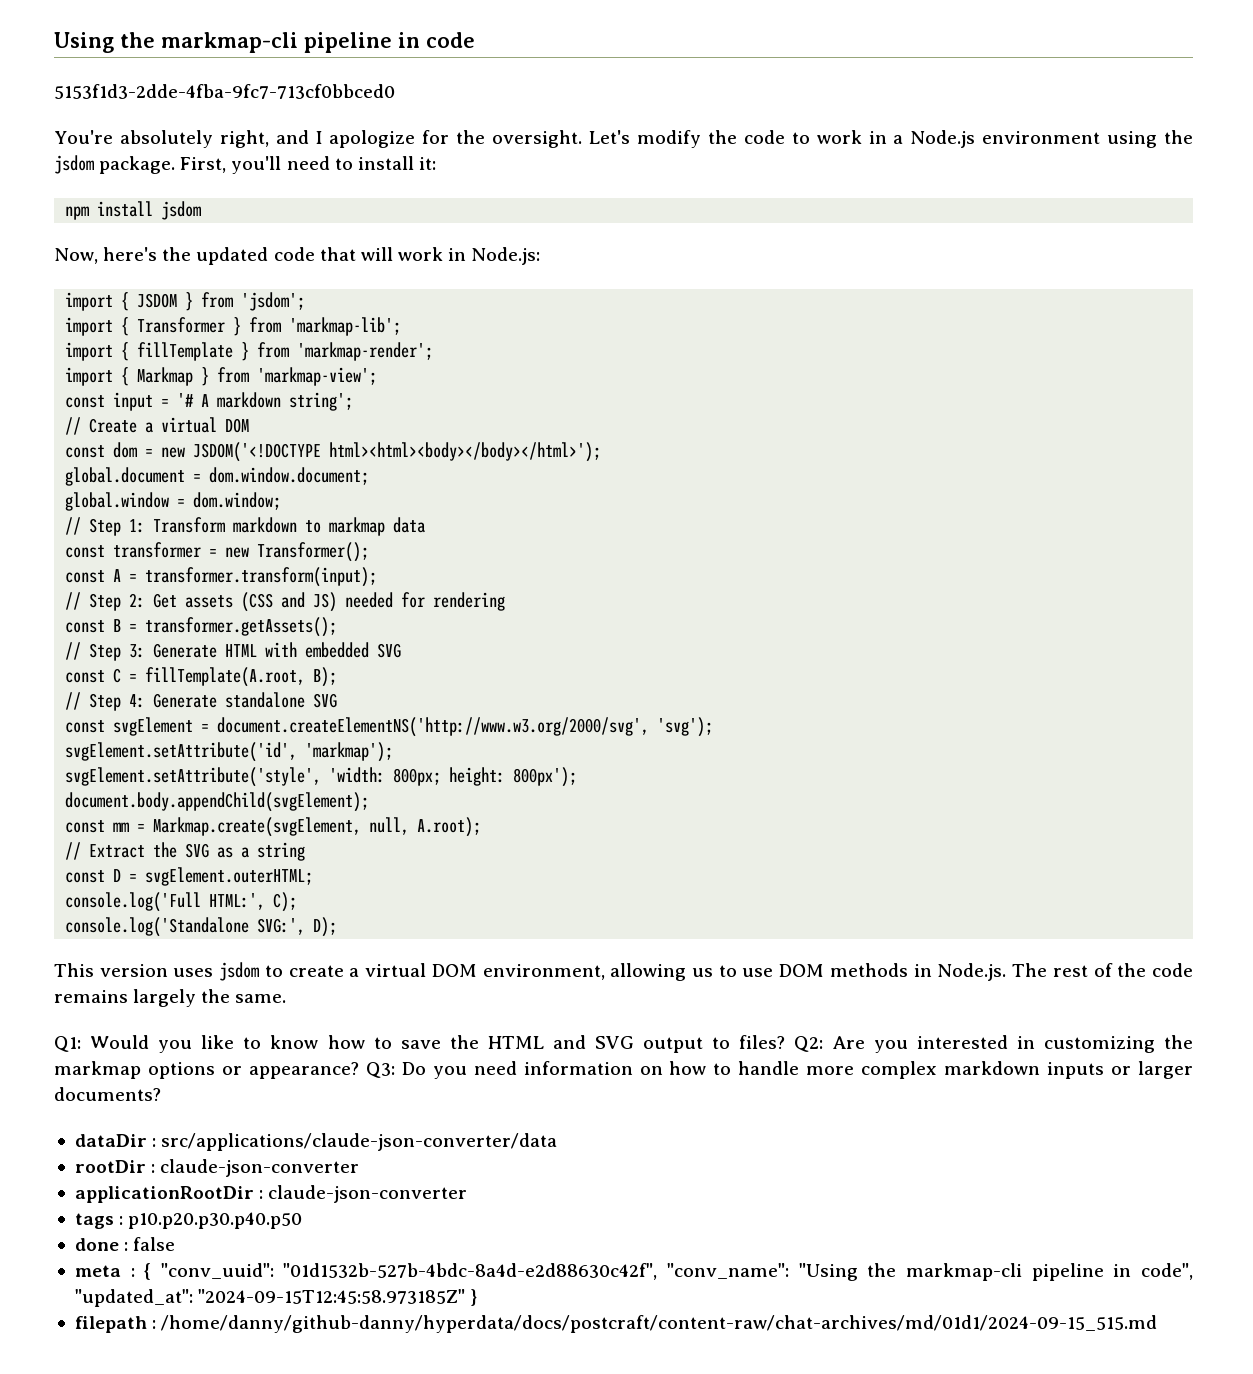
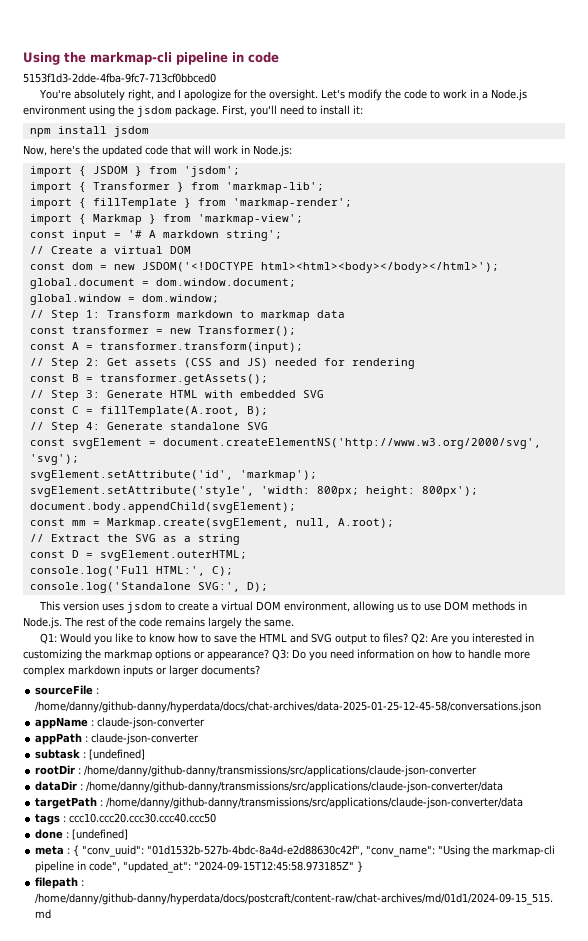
[74,1133,558,1151] [74,1159,360,1177] [74,1185,468,1203] dataDir : src/applications/claude-json-converter/data // rootDir : claude-json-converter // applicationRootDir : claude-json-converter -> [35,685,100,695] [35,701,542,713] [35,717,206,729] [35,733,200,745] [35,749,146,760] [35,765,478,777] [35,781,504,793] [35,797,524,809] sourceFile : /home/danny/github-danny/hyperdata/docs/chat-archives/data-2025-01-25-12-45-58/conversations.json // appName : claude-json-converter // appPath : claude-json-converter // subtask : [undefined] // rootDir : /home/danny/github-danny/transmissions/src/applications/claude-json-converter // dataDir : /home/danny/github-danny/transmissions/src/applications/claude-json-converter/data // targetPath : /home/danny/github-danny/transmissions/src/applications/claude-json-converter/data
[128,1212,303,1229] p10.p20.p30.p40.p50 -> [69,813,217,823] ccc10.ccc20.ccc30.ccc40.ccc50
[133,1237,176,1251] false -> [72,829,129,840] [undefined]

